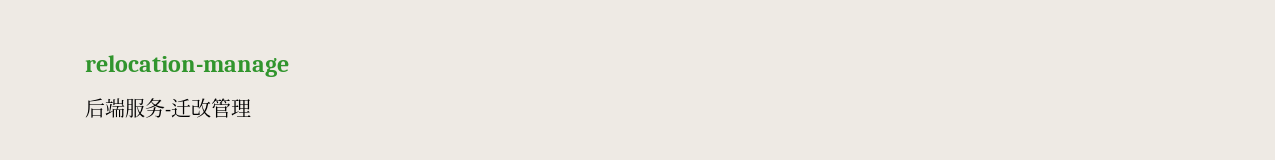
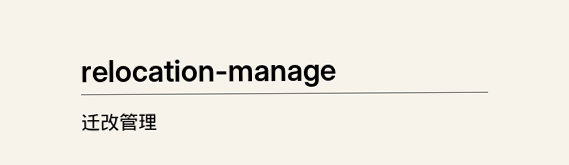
[85,98,171,118] 后端服务- -> (337, 73) none

